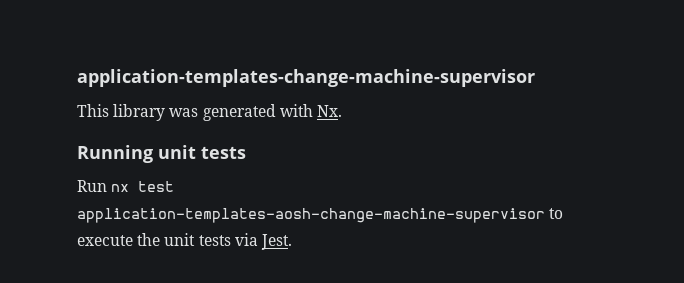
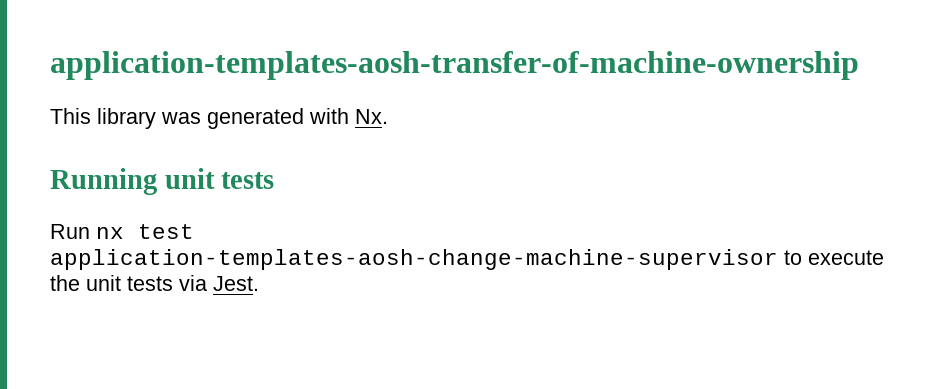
[77,69,535,87] application-templates-change-machine-supervisor -> [50,51,859,80] application-templates-aosh-transfer-of-machine-ownership

